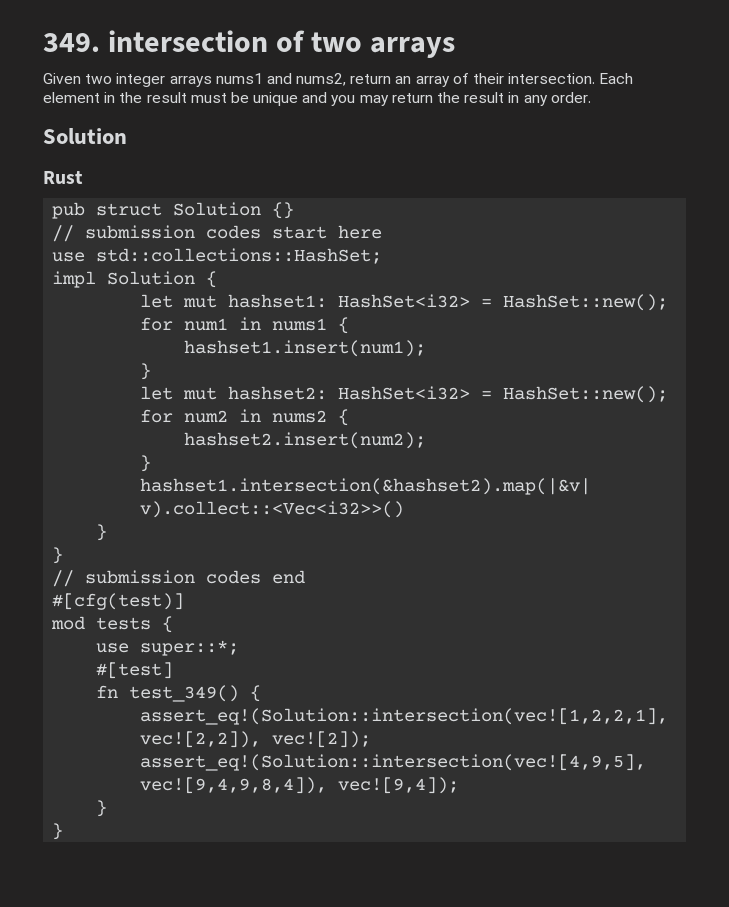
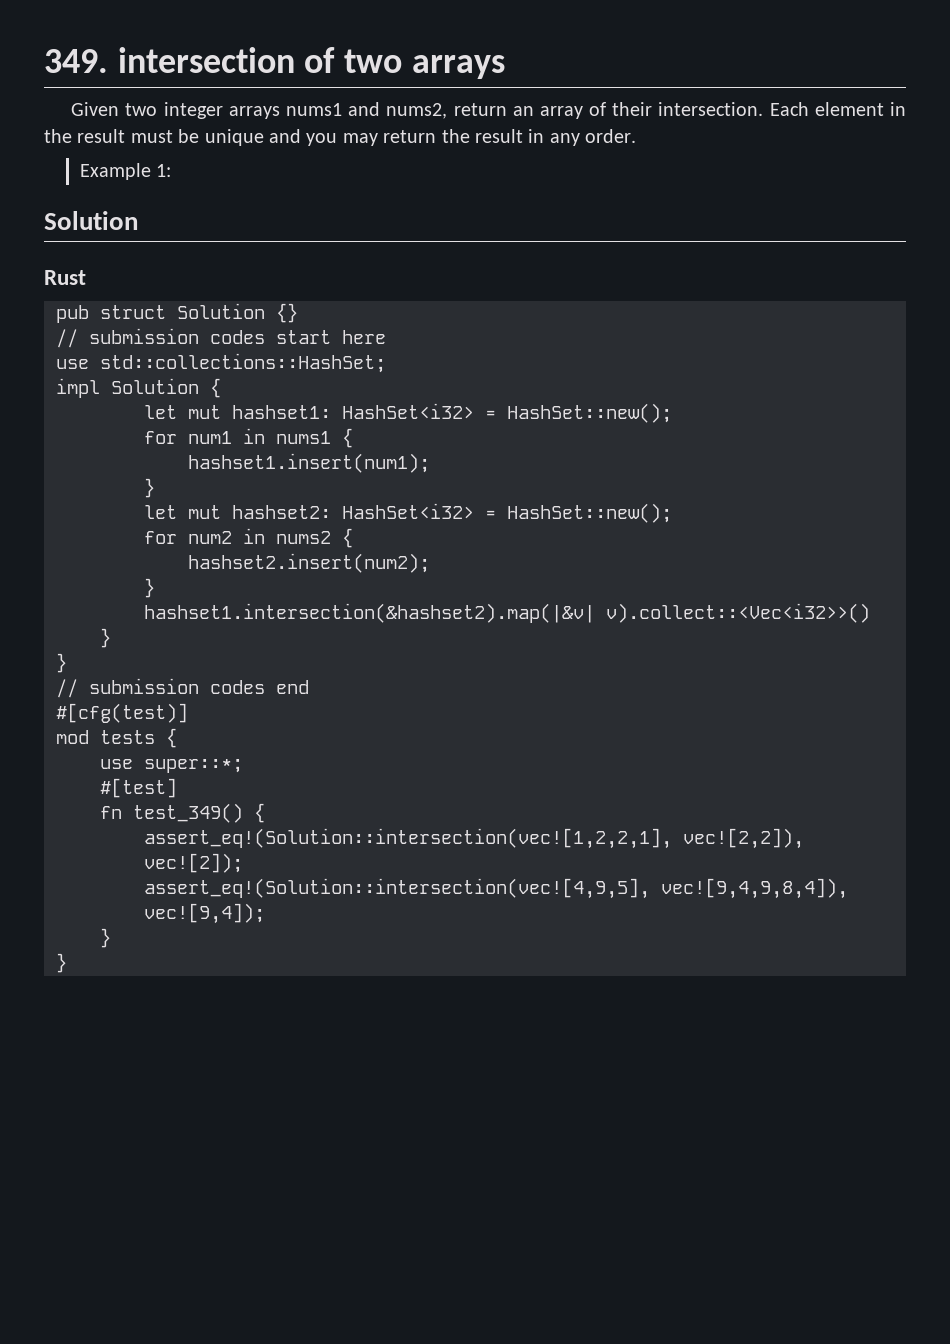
(591, 97) none -> [79,163,172,180] // Example 1:

